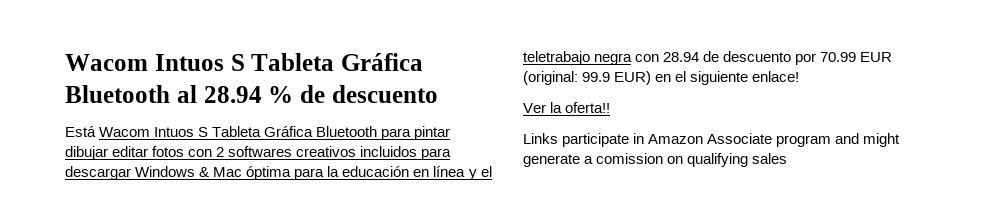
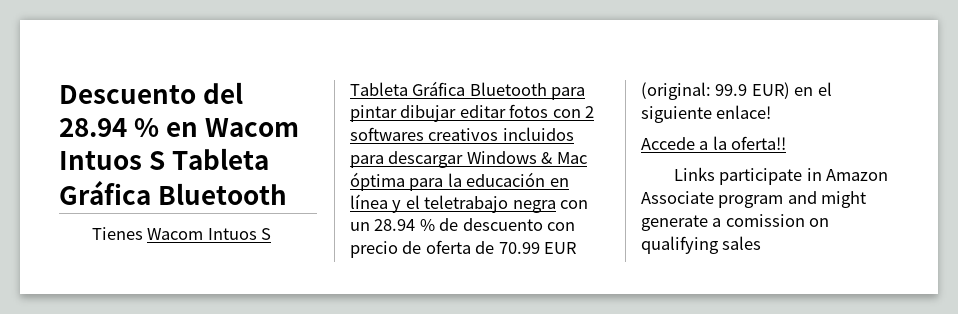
[65,53,423,71] [65,85,438,103] [65,126,96,137] Wacom Intuos S Tableta Gráfica Bluetooth al 28.94 % de descuento // Está -> [59,82,244,104] [59,118,300,137] [59,148,270,170] [59,180,288,205] [91,227,143,240] Descuento del 28.94 % en Wacom Intuos S Tableta Gráfica Bluetooth // Tienes
[663,51,817,65] 28.94 de descuento por -> [350,218,576,231] [350,240,495,258] un 28.94 % de descuento con precio de oferta de
[523,103,546,113] Ver -> [641,137,709,150] Accede a

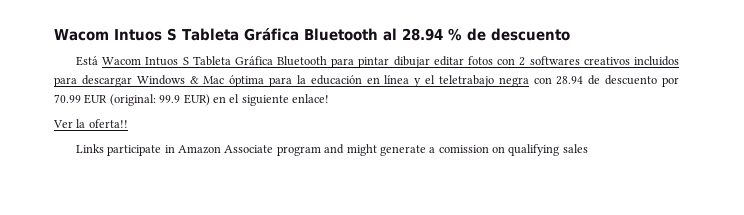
[59,82,244,104] [59,118,300,137] [59,148,270,170] [59,180,288,205] [91,227,143,240] Descuento del 28.94 % en Wacom Intuos S Tableta Gráfica Bluetooth // Tienes -> [54,28,570,41] [75,56,98,66] Wacom Intuos S Tableta Gráfica Bluetooth al 28.94 % de descuento // Está
[350,218,576,231] [350,240,495,258] un 28.94 % de descuento con precio de oferta de -> [556,75,680,87] 28.94 de descuento por
[641,137,709,150] Accede a -> [53,120,73,128] Ver

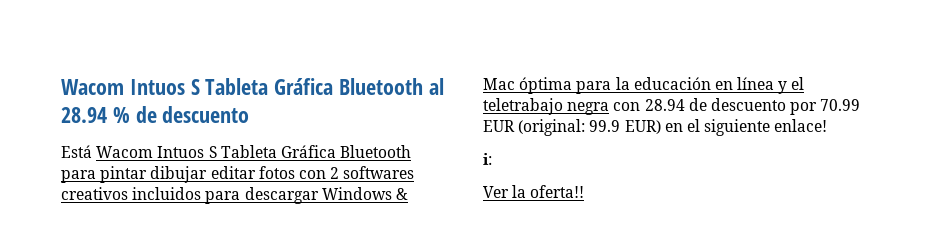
(329, 98) none -> [483,153,492,165] // ℹ:
[75,144,588,156] // Links participate in Amazon Associate program and might generate a comission on qualifying sales -> (585, 191) none

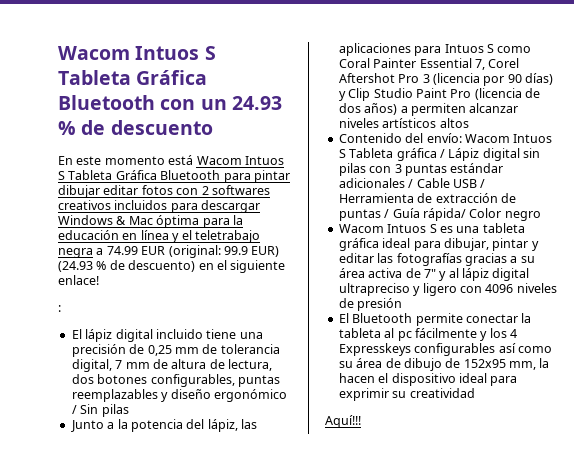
[61,78,444,95] [61,107,107,123] Wacom Intuos S Tableta Gráfica Bluetooth al 28.94 -> [58,46,216,60] [58,70,208,85] [58,95,282,110] Wacom Intuos S Tableta Gráfica Bluetooth con un 24.93
[61,145,92,158] Está -> [58,155,194,165] En este momento está
[613,98,861,115] [483,119,828,136] [483,153,492,165] [483,185,585,198] con 28.94 de descuento por 70.99 EUR (original: 99.9 EUR) en el siguiente enlace! // ℹ: // Ver la oferta!! -> [96,245,280,258] [58,260,286,273] [58,275,99,285] [58,305,61,312] [71,329,263,342] [71,344,280,357] [71,359,272,372] [71,374,280,387] [71,389,287,402] [71,404,129,417] [70,419,257,432] [338,43,532,56] [338,58,520,70] [338,73,553,86] [338,88,540,101] [338,103,519,116] [338,118,469,128] [338,133,553,143] [338,148,540,161] [338,163,504,176] [338,178,486,188] [338,193,516,203] [338,208,541,221] [338,223,525,233] [338,238,539,251] [338,253,535,266] [338,268,530,281] [338,283,557,296] [338,298,403,311] [338,313,532,326] [338,328,517,341] [338,343,552,356] [338,358,550,371] [338,373,518,386] [338,388,475,401] [325,415,361,428] a 74.99 EUR (original: 99.9 EUR) (24.93 % de descuento) en el siguiente enlace! // : // El lápiz digital incluido tiene una precisión de 0,25 mm de tolerancia digital, 7 mm de altura de lectura, dos botones configurables, puntas reemplazables y diseño ergonómico / Sin pilas // Junto a la potencia del lápiz, las aplicaciones para Intuos S como Coral Painter Essential 7, Corel Aftershot Pro 3 (licencia por 90 días) y Clip Studio Paint Pro (licencia de dos años) a permiten alcanzar niveles artísticos altos // Contenido del envío: Wacom Intuos S Tableta gráfica / Lápiz digital sin pilas con 3 puntas estándar adicionales / Cable USB / Herramienta de extracción de puntas / Guía rápida/ Color negro // Wacom Intuos S es una tableta gráfica ideal para dibujar, pintar y editar las fotografías gracias a su área activa de 7" y al lápiz digital ultrapreciso y ligero con 4096 niveles de presión // El Bluetooth permite conectar la tableta al pc fácilmente y los 4 Expresskeys configurables así como su área de dibujo de 152x95 mm, la hacen el dispositivo ideal para exprimir su creatividad // Aquí!!!

